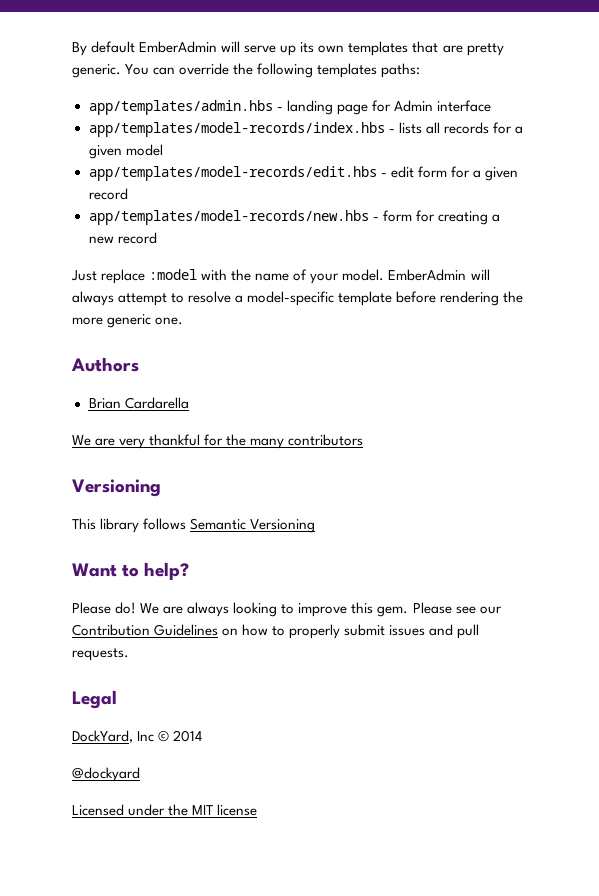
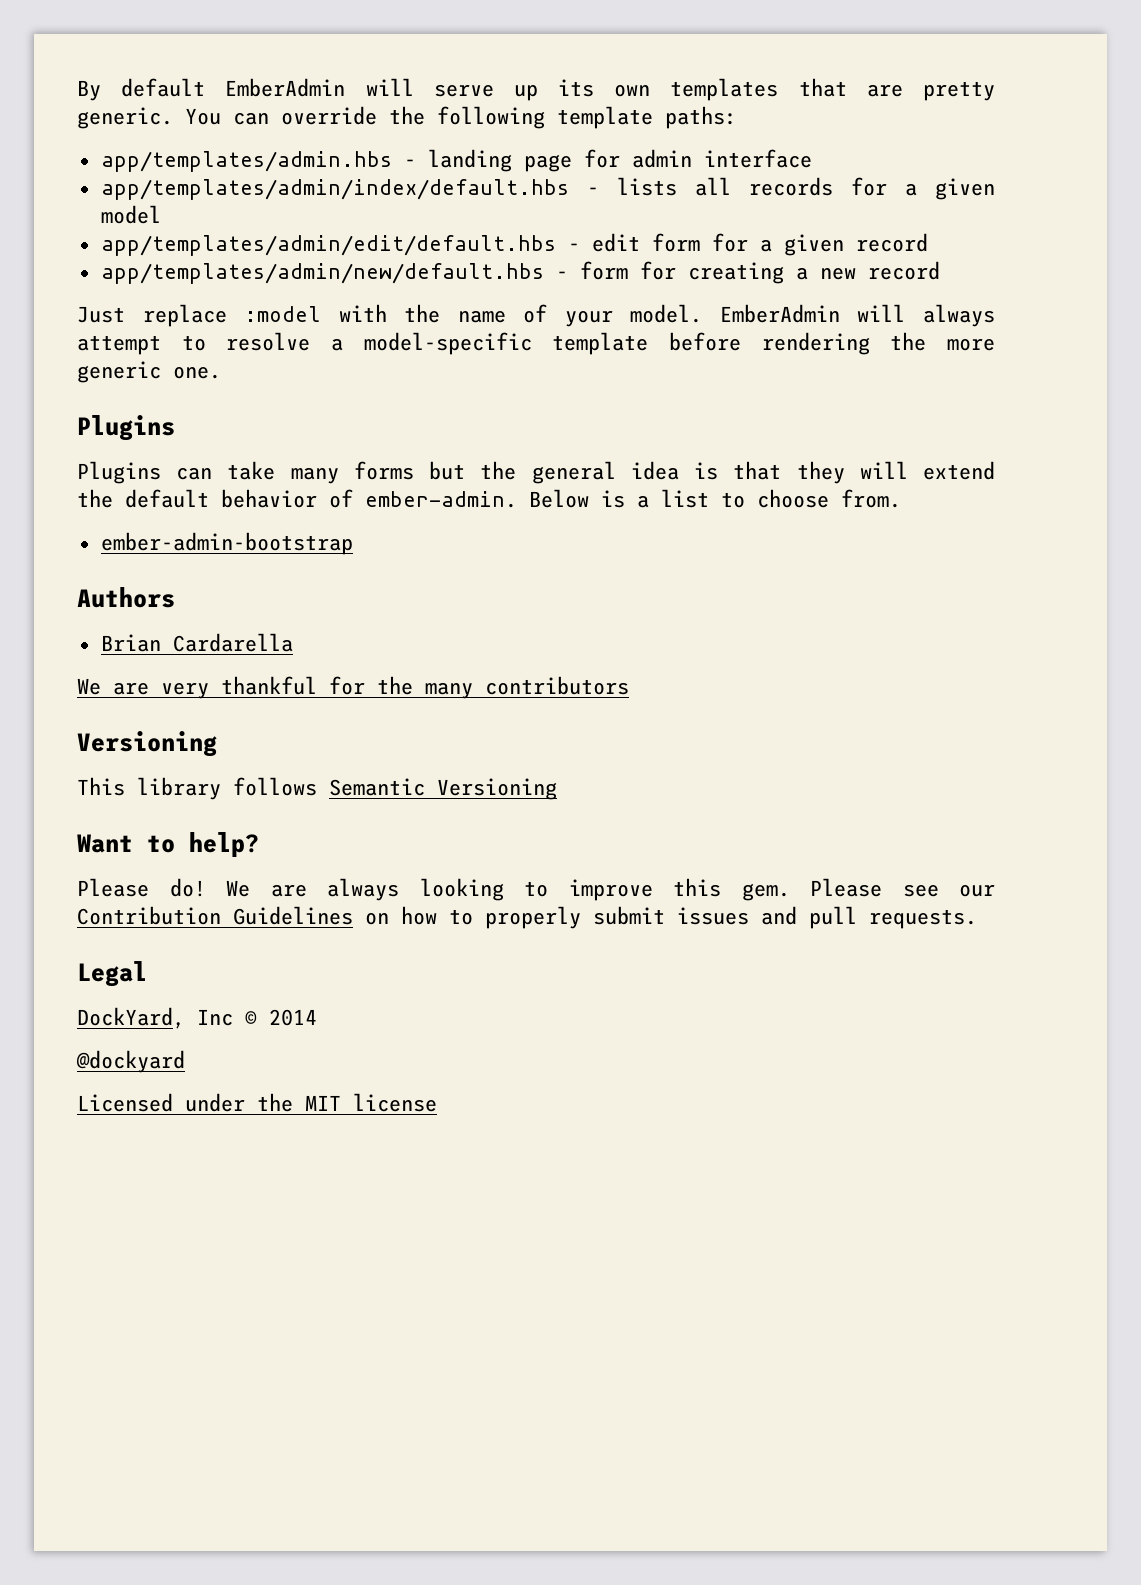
[317,63,378,78] templates -> [557,106,653,129] template
[393,100,433,112] Admin -> [631,149,692,168] admin
[88,122,385,137] app/templates/model-records/index.hbs -> [100,179,569,200] app/templates/admin/index/default.hbs
[88,166,377,181] app/templates/model-records/edit.hbs -> [100,235,556,256] app/templates/admin/edit/default.hbs
[88,210,369,225] app/templates/model-records/new.hbs -> [100,263,544,284] app/templates/admin/new/default.hbs
(184, 321) none -> [77,415,175,441] [77,461,996,484] [77,489,901,508] [100,532,353,555] // Plugins // Plugins can take many forms but the general idea is that they will extend the default behavior of ember-admin. Below is a list to choose from. // ember-admin-bootstrap

